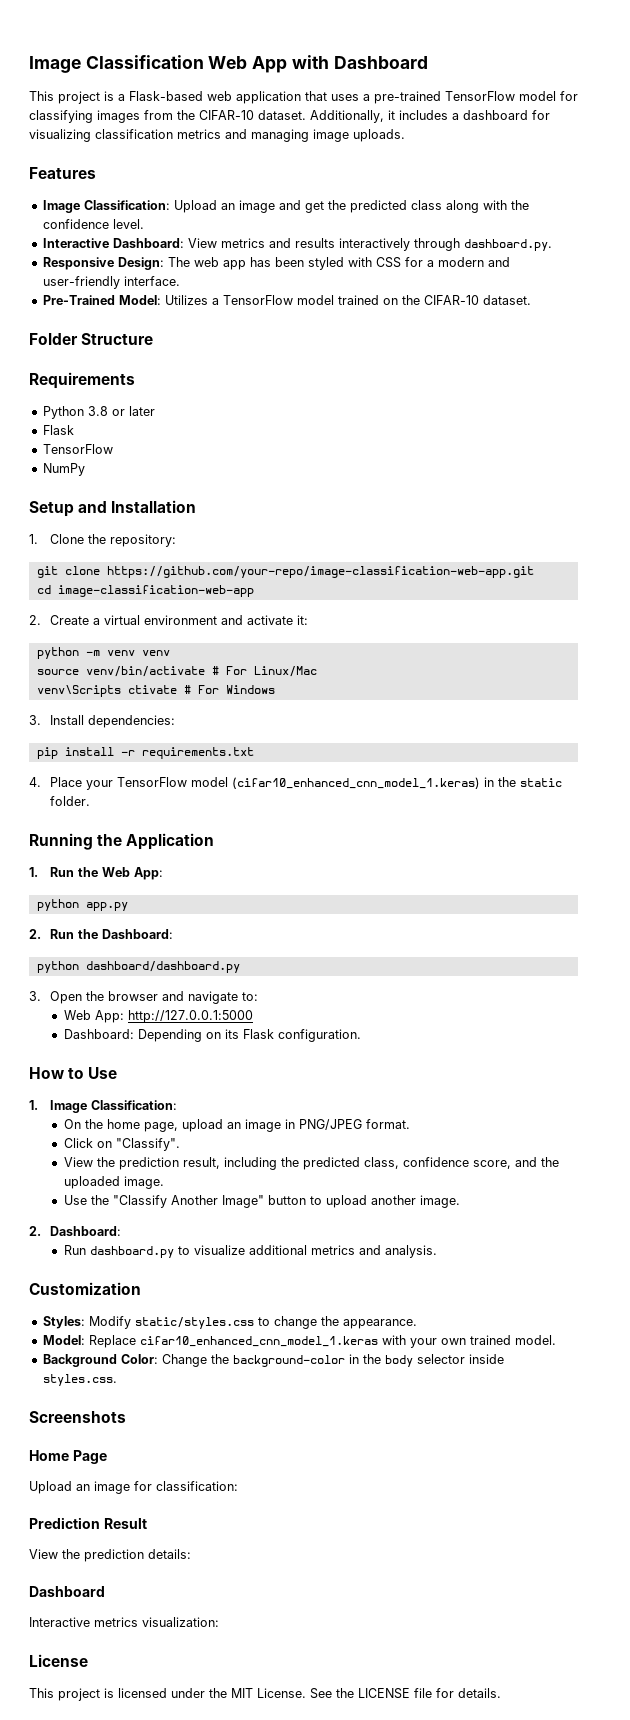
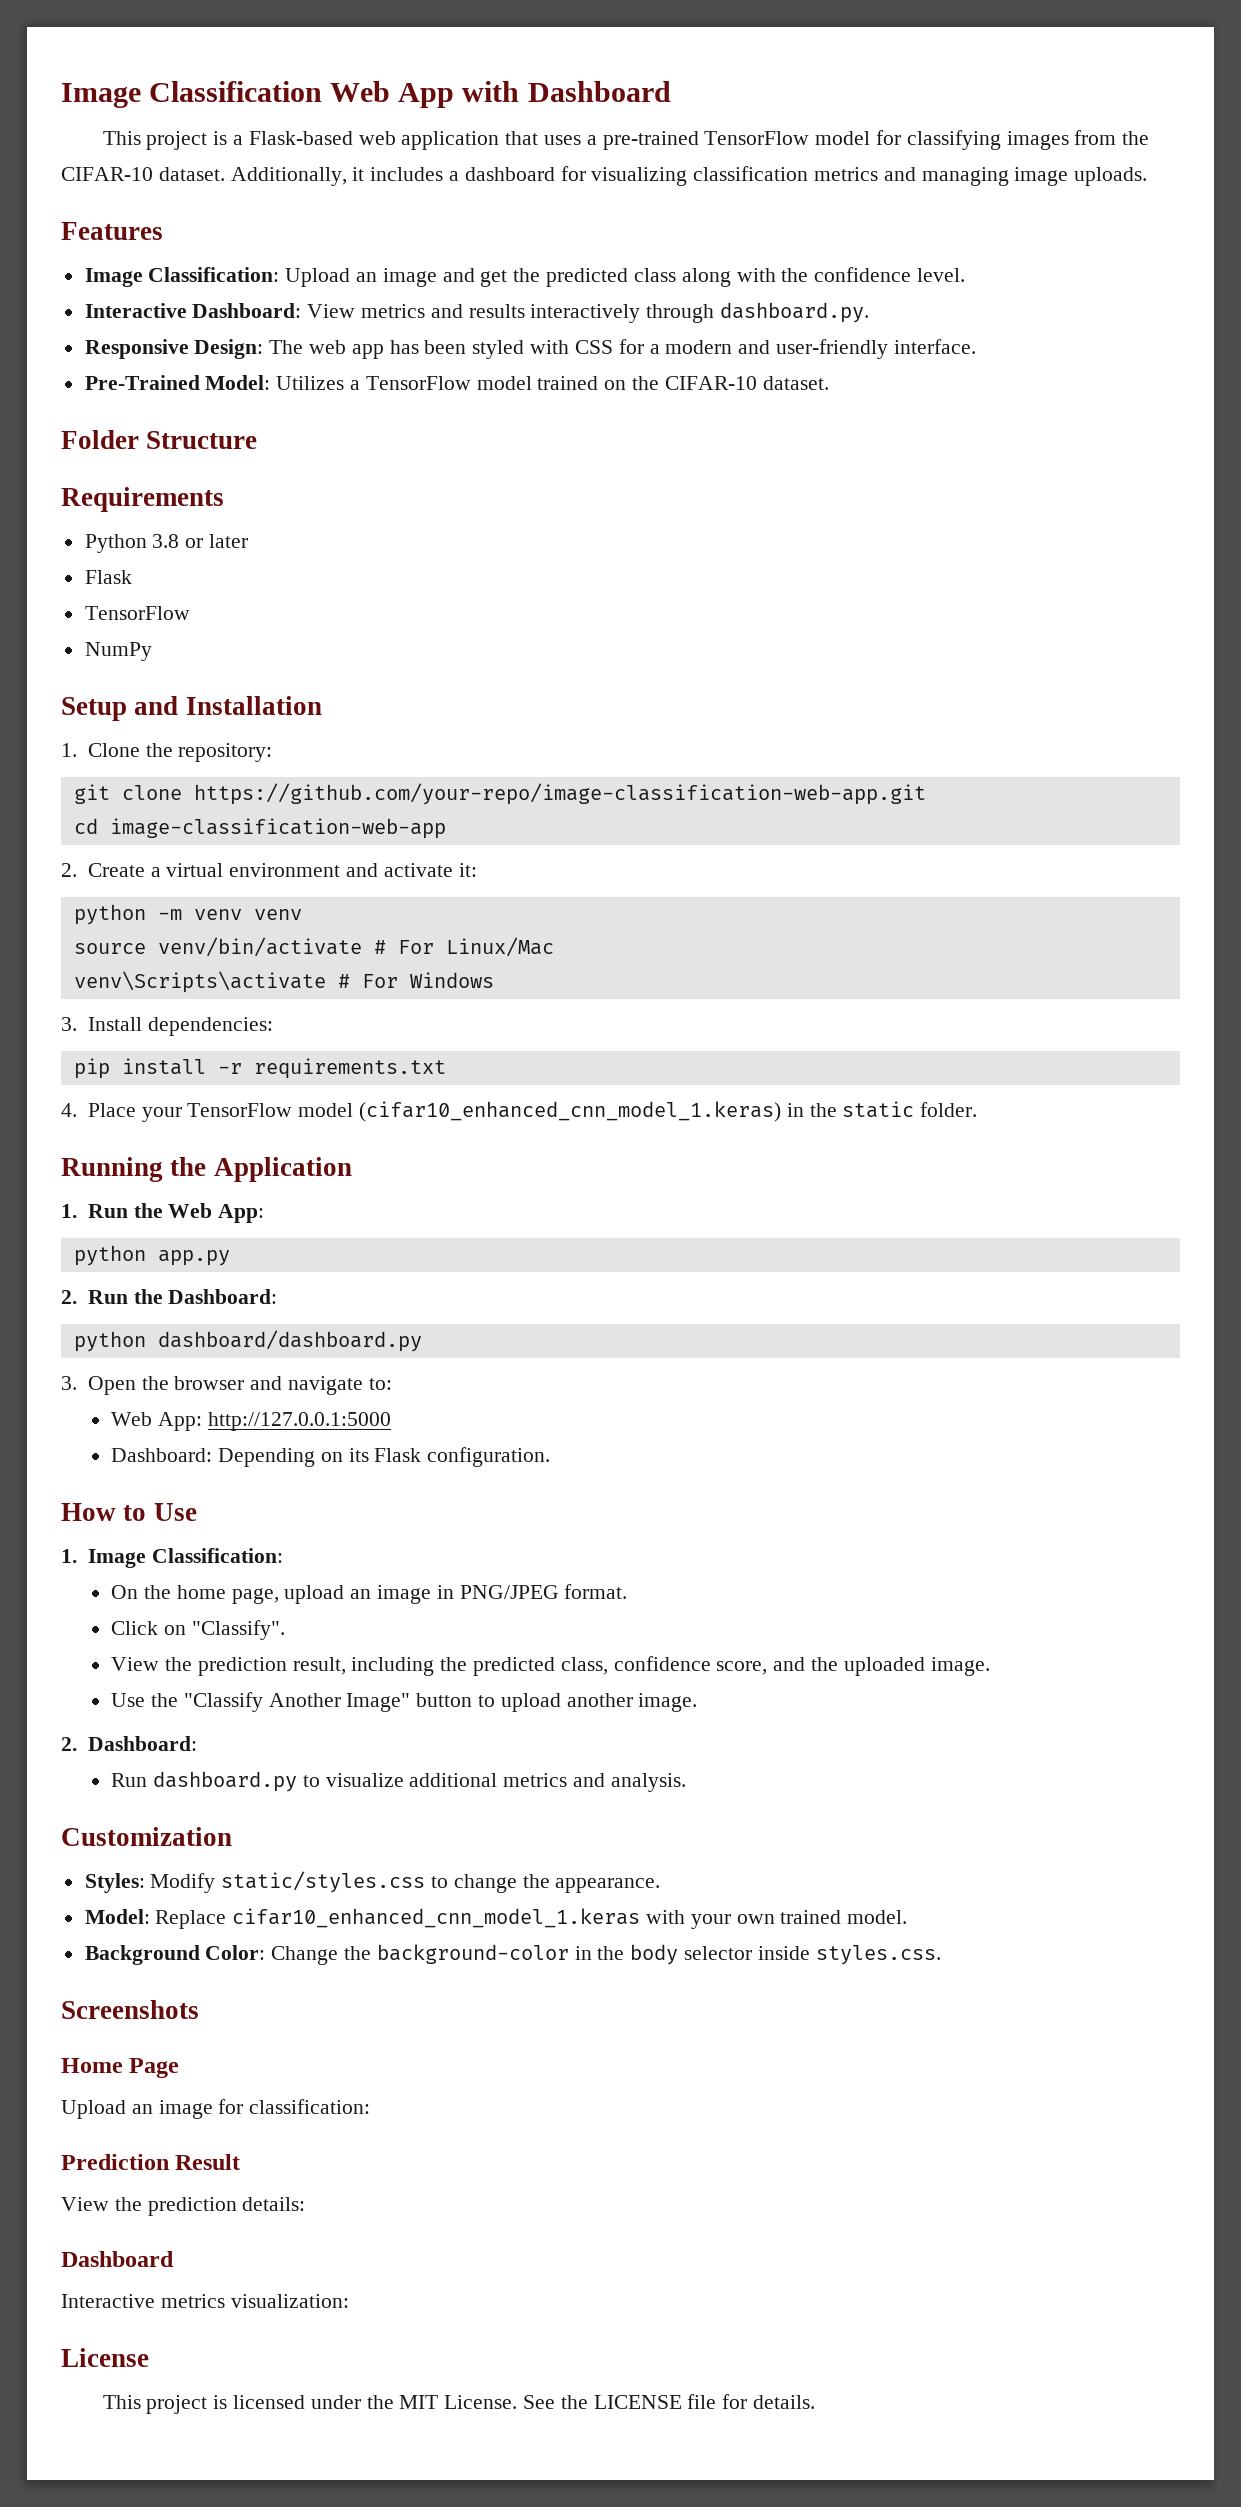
[36,685,177,697] venv\Scripts ctivate -> [73,971,326,993] venv\Scripts\activate

